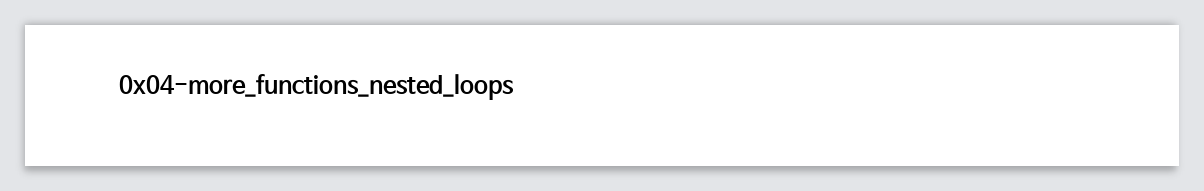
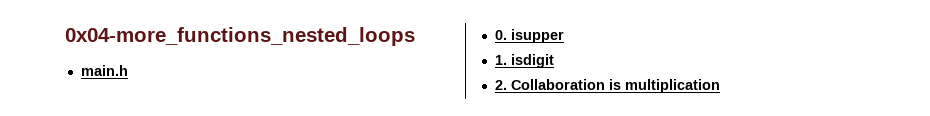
(514, 87) none -> [80,65,128,76] [494,29,564,43] [494,54,554,68] [494,79,720,93] // main.h // 0. isupper // 1. isdigit // 2. Collaboration is multiplication

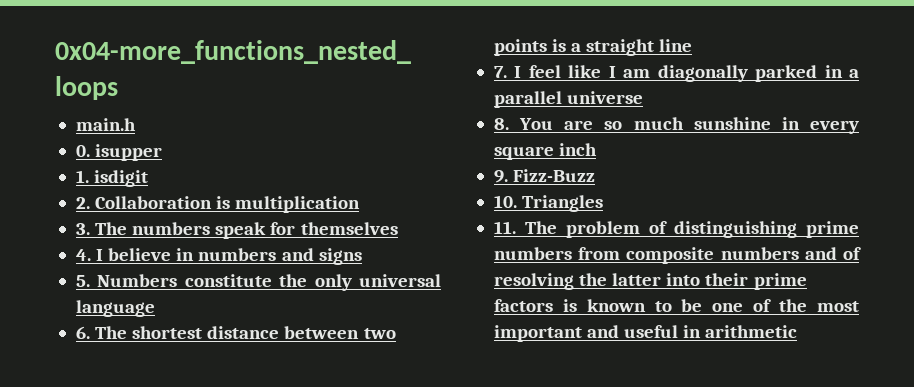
(720, 86) none -> [75,222,398,239] [75,248,362,265] [75,274,442,291] [75,300,155,317] [75,326,396,339] [493,39,693,56] [493,65,859,82] [493,91,644,108] [493,117,859,134] [493,143,598,160] [493,169,596,183] [493,195,604,212] [493,221,859,238] [493,247,861,264] [493,273,807,290] [493,299,859,312] [493,325,798,342] // 3. The numbers speak for themselves // 4. I believe in numbers and signs // 5. Numbers constitute the only universal language // 6. The shortest distance between two points is a straight line // 7. I feel like I am diagonally parked in a parallel universe // 8. You are so much sunshine in every square inch // 9. Fizz-Buzz // 10. Triangles // 11. The problem of distinguishing prime numbers from composite numbers and of resolving the latter into their prime factors is known to be one of the most important and useful in arithmetic

